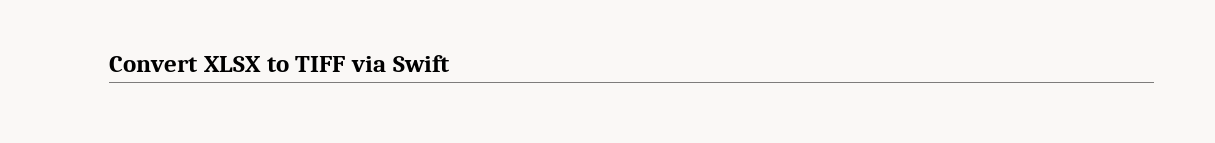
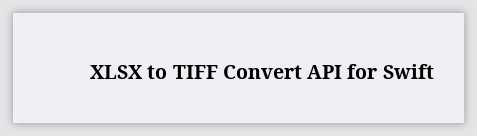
[109,56,198,72] Convert -> (90, 72) none
[351,56,386,72] via -> [222,64,378,79] Convert API for

